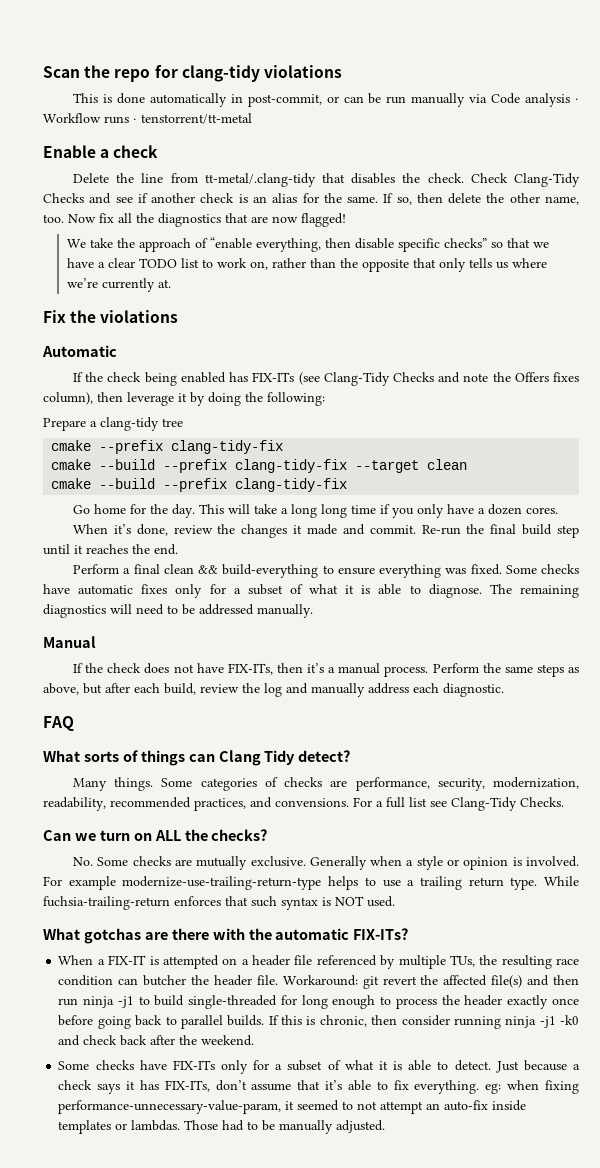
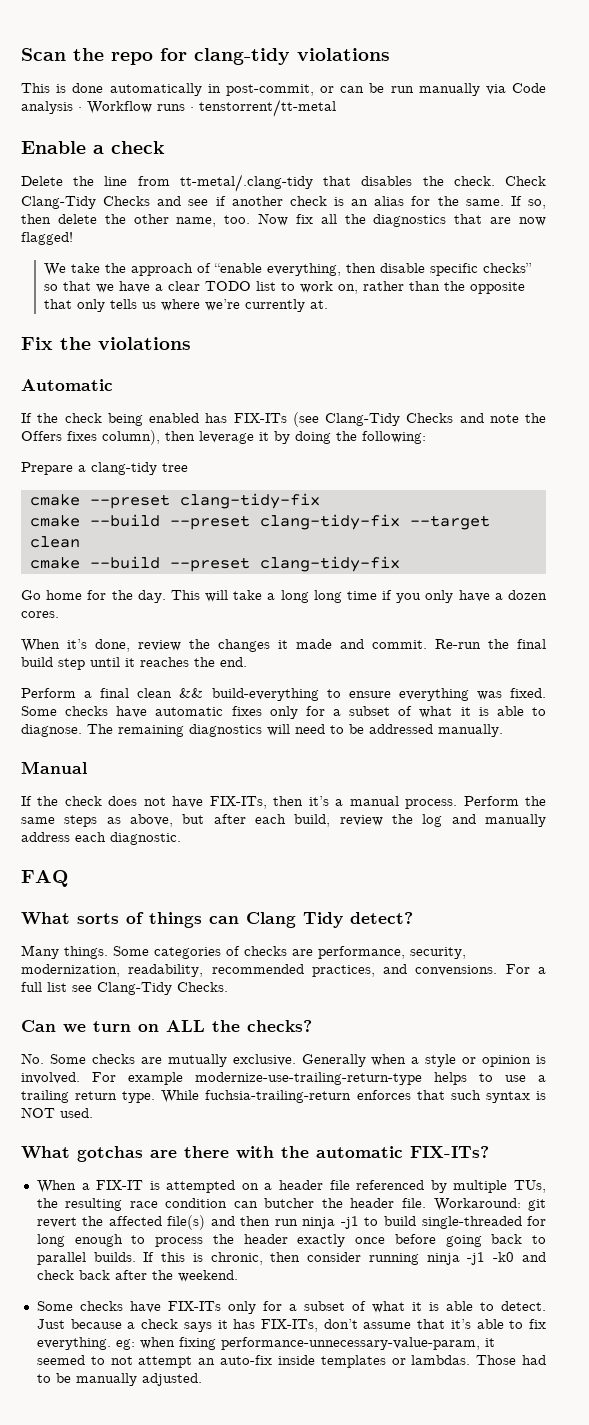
[99,440,164,454] --prefix -> [89,494,170,509] --preset
[163,459,228,473] --prefix -> [169,515,250,530] --preset
[163,478,228,492] --prefix -> [169,557,250,572] --preset

